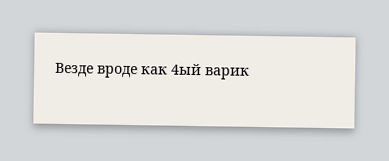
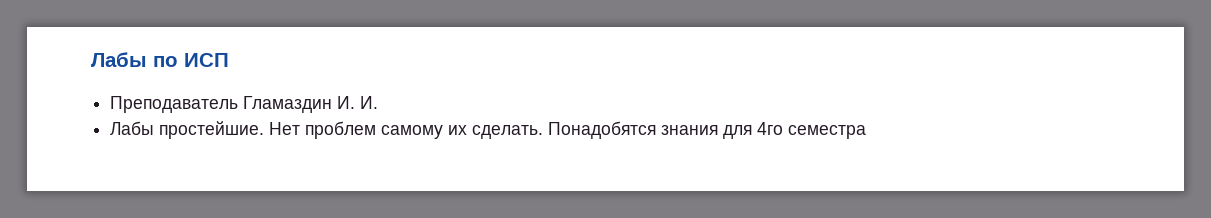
[55,62,250,80] Везде вроде как 4ый варик -> [91,52,229,67] [110,96,379,113] [110,121,867,139] Лабы по ИСП // Преподаватель Гламаздин И. И. // Лабы простейшие. Нет проблем самому их сделать. Понадобятся знания для 4го семестра

